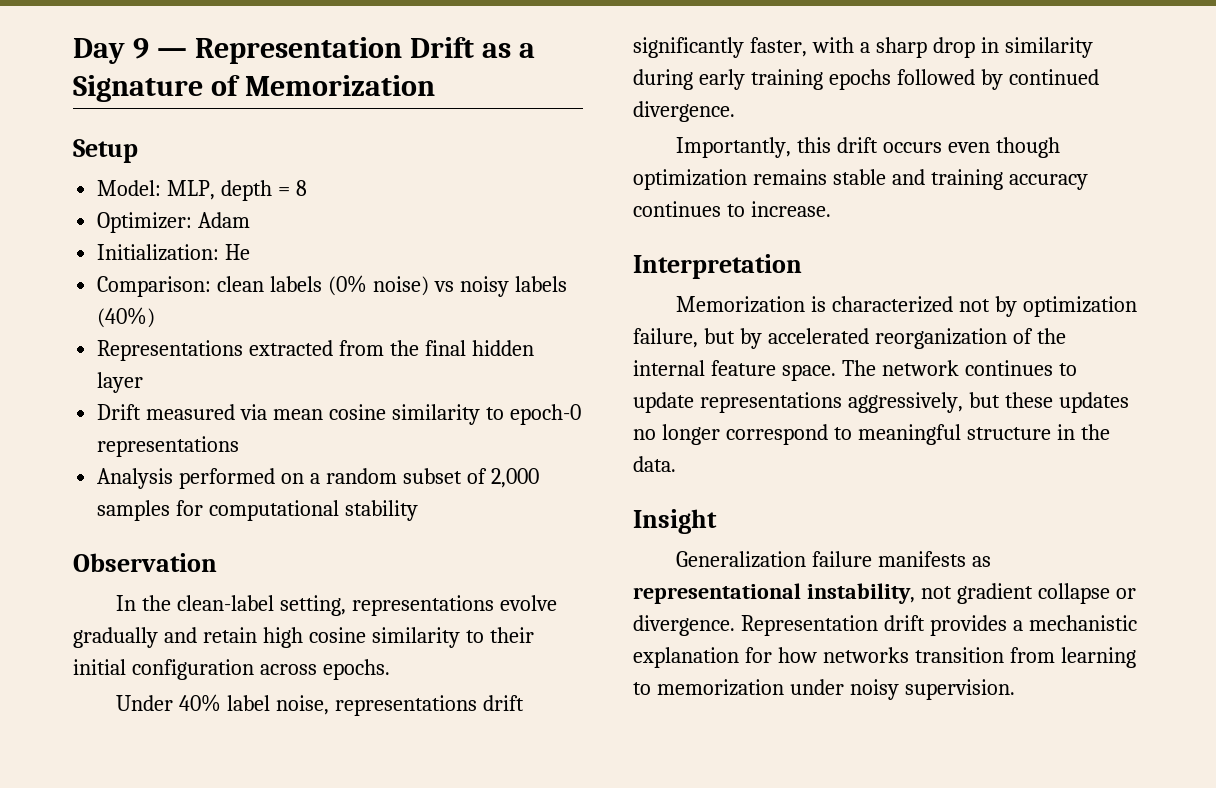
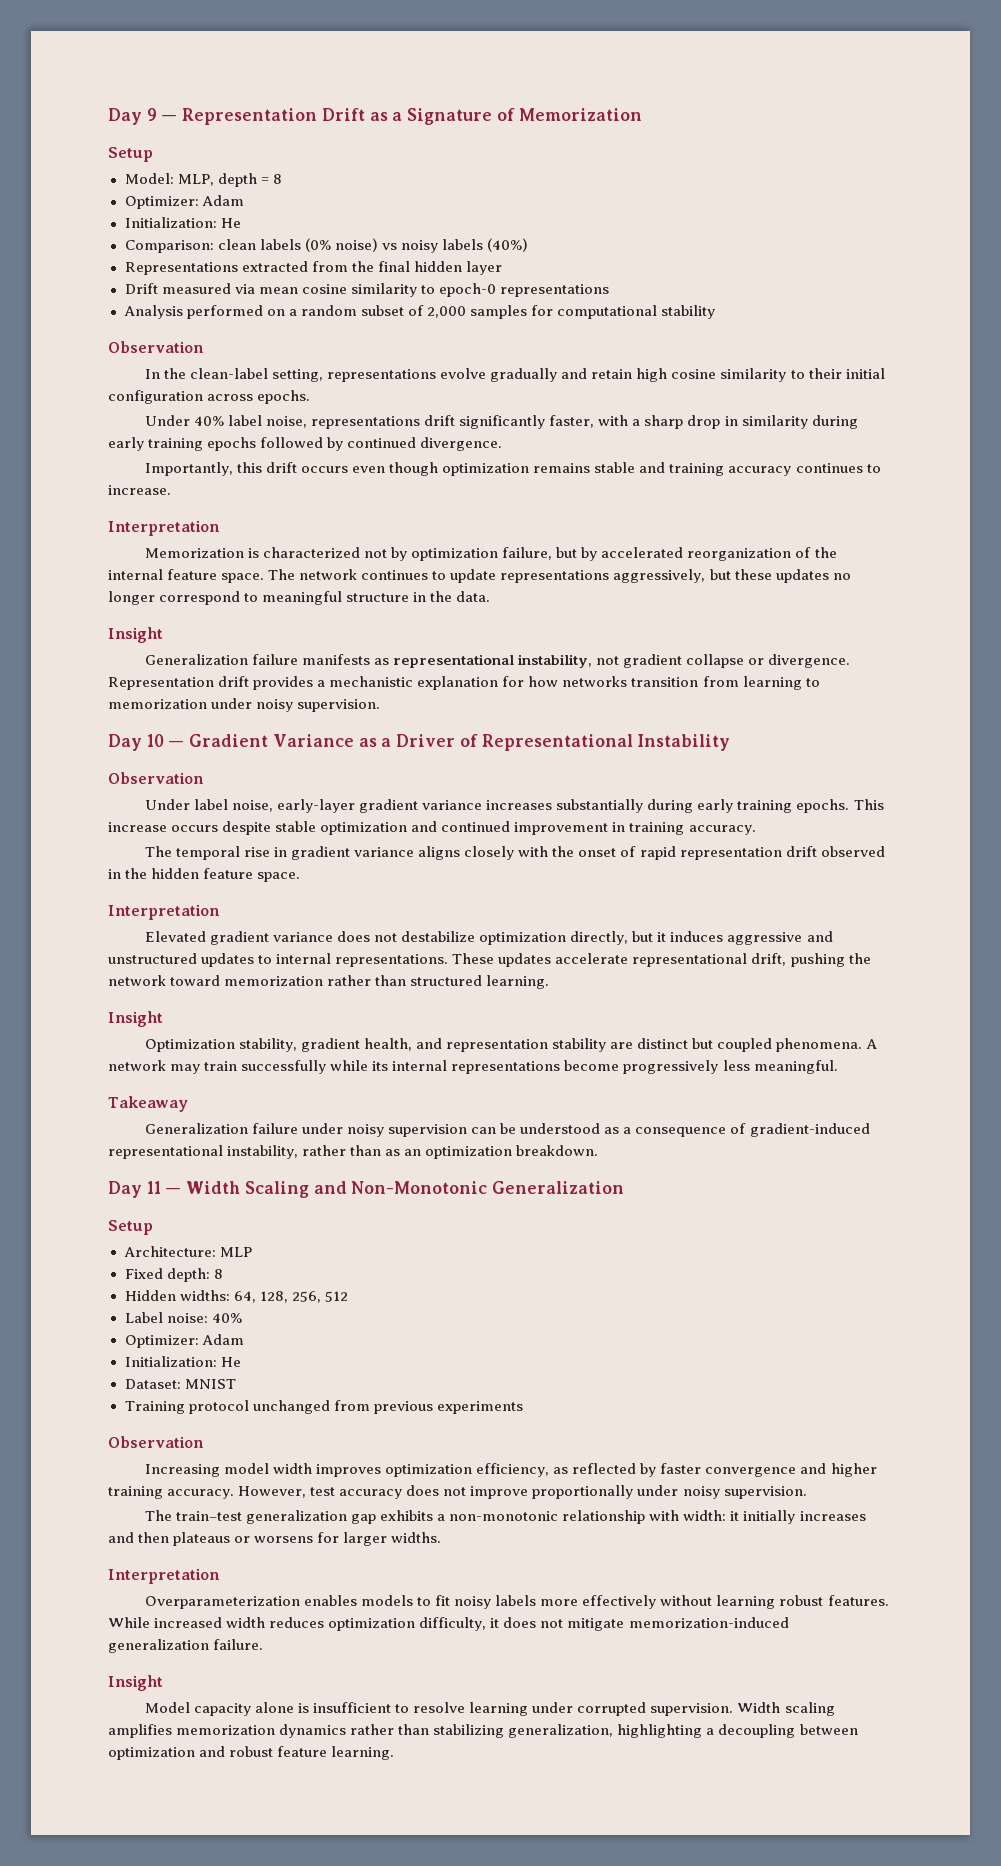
(1015, 689) none -> [108,734,731,751] [108,772,204,784] [144,799,884,813] [108,821,756,835] [144,846,885,860] [108,868,301,882] [108,904,220,920] [144,931,833,945] [108,953,871,967] [108,975,550,989] [108,1011,163,1027] [144,1038,877,1052] [108,1060,838,1074] [108,1096,188,1112] [144,1123,870,1137] [108,1145,599,1159] [108,1181,625,1198] [108,1220,153,1235] [123,1246,252,1257] [124,1268,223,1282] [124,1290,348,1303] [124,1312,242,1323] [124,1334,244,1348] [124,1356,241,1367] [124,1379,236,1389] [124,1400,523,1414] [108,1436,204,1448] [144,1463,877,1477] [108,1485,807,1499] [144,1510,866,1524] [108,1532,442,1546] [108,1568,220,1584] [144,1595,889,1609] [108,1617,789,1631] [108,1639,264,1653] [108,1675,163,1691] [144,1702,835,1716] [108,1724,858,1738] [108,1746,395,1760] // Day 10 — Gradient Variance as a Driver of Representational Instability // Observation // Under label noise, early-layer gradient variance increases substantially during early training epochs. This increase occurs despite stable optimization and continued improvement in training accuracy. // The temporal rise in gradient variance aligns closely with the onset of rapid representation drift observed in the hidden feature space. // Interpretation // Elevated gradient variance does not destabilize optimization directly, but it induces aggressive and unstructured updates to internal representations. These updates accelerate representational drift, pushing the network toward memorization rather than structured learning. // Insight // Optimization stability, gradient health, and representation stability are distinct but coupled phenomena. A network may train successfully while its internal representations become progressively less meaningful. // Takeaway // Generalization failure under noisy supervision can be understood as a consequence of gradient-induced representational instability, rather than as an optimization breakdown. // Day 11 — Width Scaling and Non-Monotonic Generalization // Setup // Architecture: MLP // Fixed depth: 8 // Hidden widths: 64, 128, 256, 512 // Label noise: 40% // Optimizer: Adam // Initialization: He // Dataset: MNIST // Training protocol unchanged from previous experiments // Observation // Increasing model width improves optimization efficiency, as reflected by faster convergence and higher training accuracy. However, test accuracy does not improve proportionally under noisy supervision. // The train–test generalization gap exhibits a non-monotonic relationship with width: it initially increases and then plateaus or worsens for larger widths. // Interpretation // Overparameterization enables models to fit noisy labels more effectively without learning robust features. While increased width reduces optimization difficulty, it does not mitigate memorization-induced generalization failure. // Insight // Model capacity alone is insufficient to resolve learning under corrupted supervision. Width scaling amplifies memorization dynamics rather than stabilizing generalization, highlighting a decoupling between optimization and robust feature learning.

